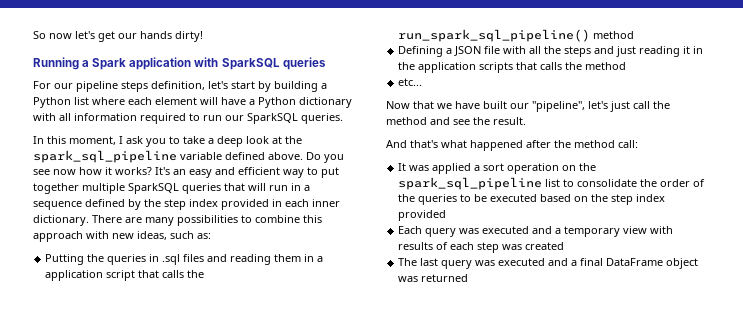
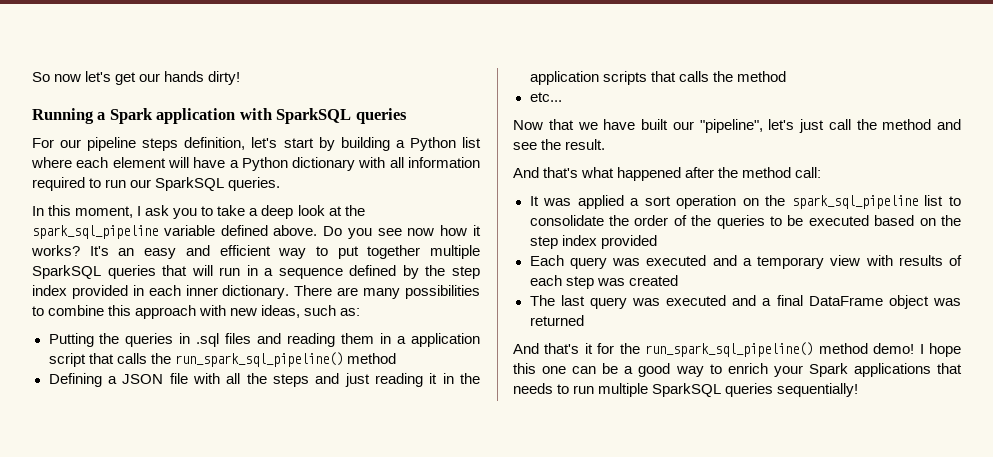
(469, 278) none -> [513,342,961,357] [513,363,962,377] [513,383,859,397] // And that's it for the run_spark_sql_pipeline() method demo! I hope this one can be a good way to enrich your Spark applications that needs to run multiple SparkSQL queries sequentially!

